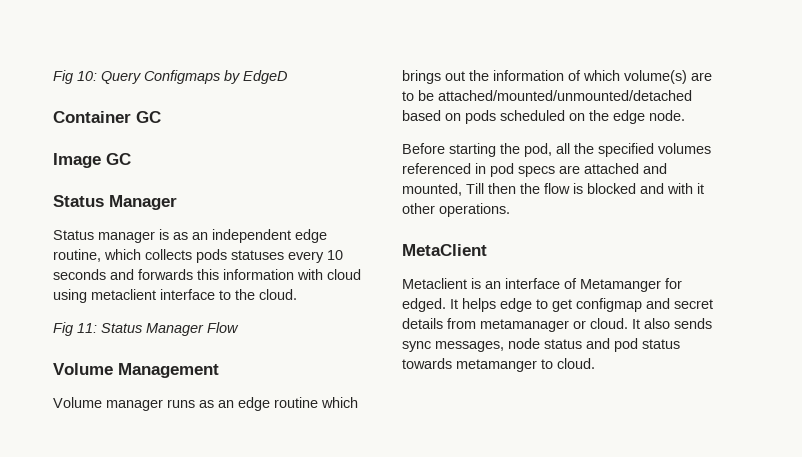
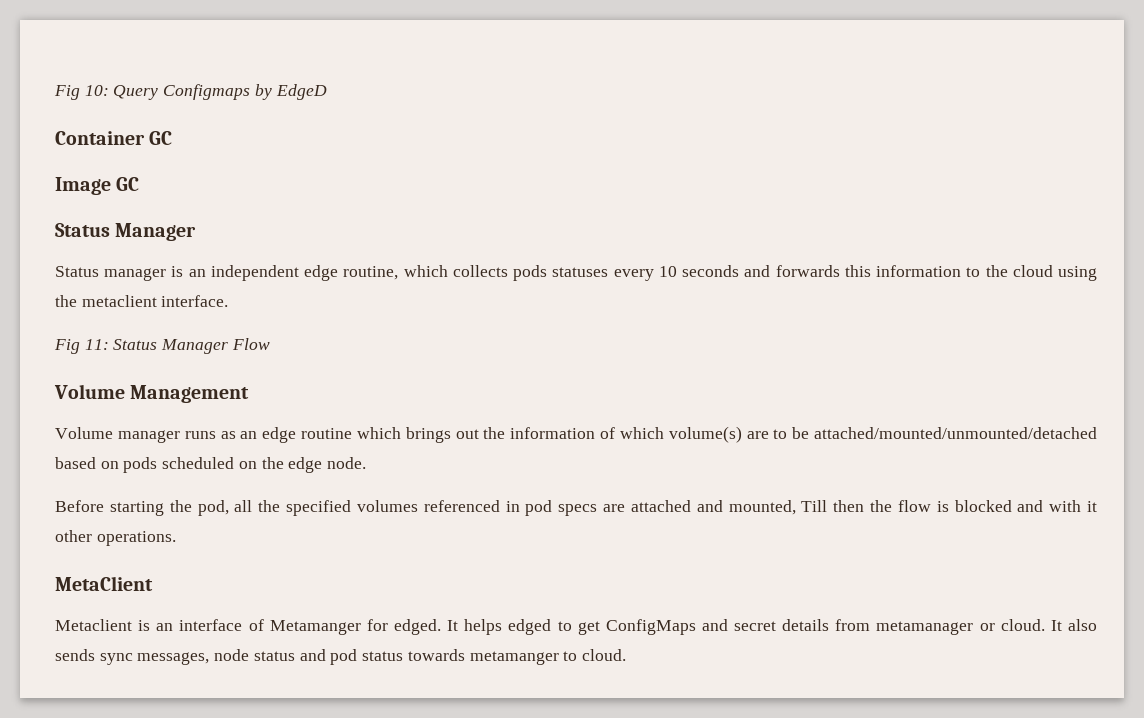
[173,232,188,240] as -> (184, 271) none
[297,269,361,280] [53,289,297,303] with cloud using metaclient interface to the cloud. -> [966,265,1098,281] [55,295,229,307] to the cloud using the metaclient interface.
[500,298,532,312] edge -> [508,619,552,635] edged
[576,298,642,312] configmap -> [605,619,696,635] ConfigMaps

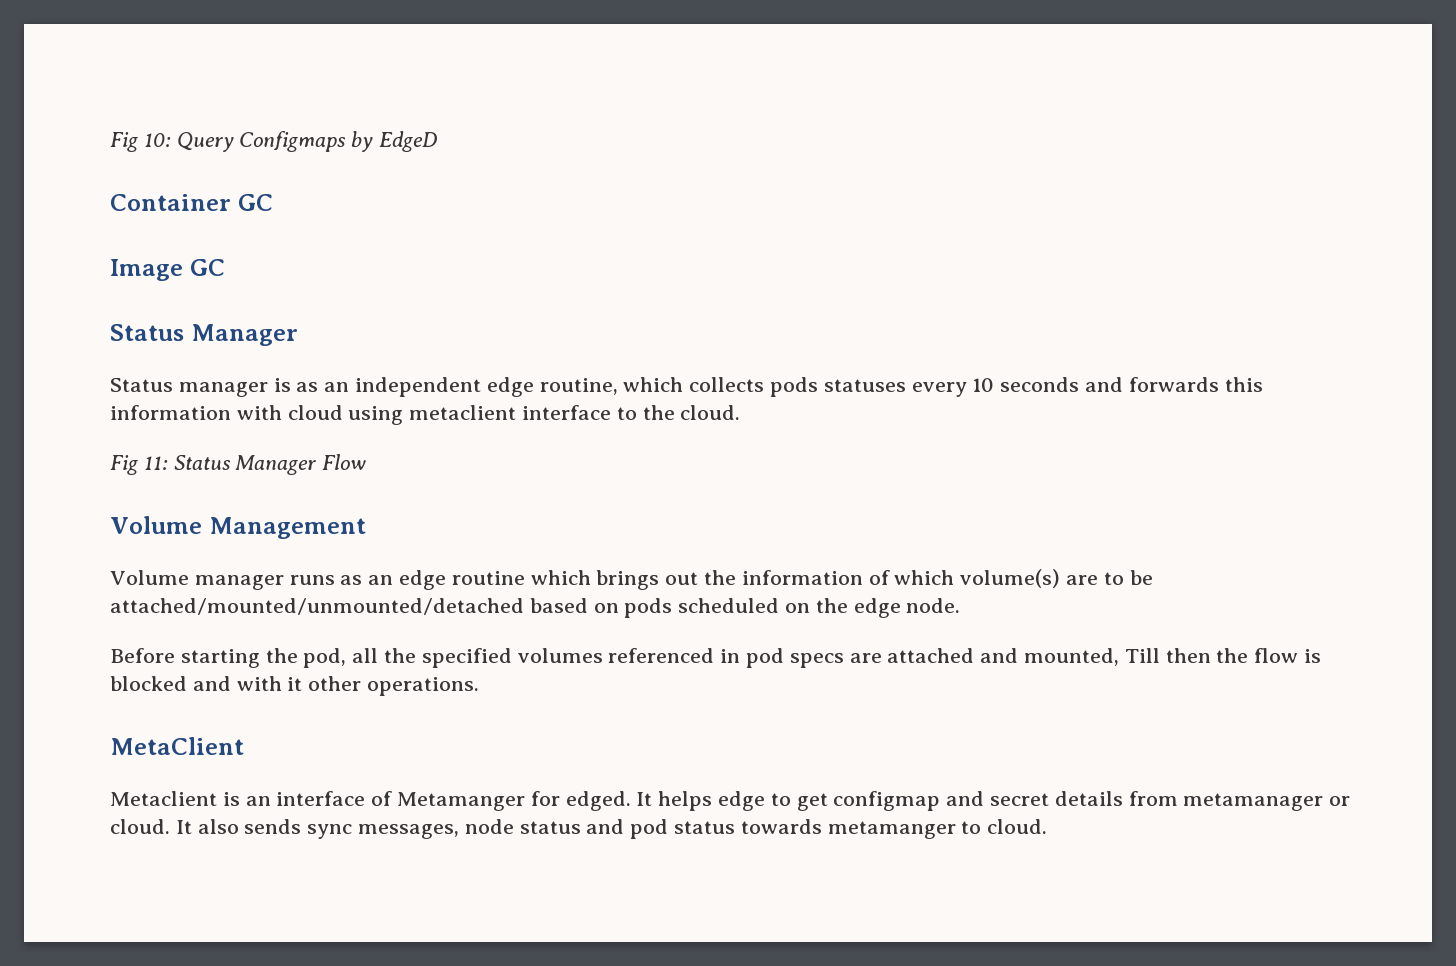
(184, 271) none -> [296,382,319,392] as
[966,265,1098,281] [55,295,229,307] to the cloud using the metaclient interface. -> [236,405,741,425] with cloud using metaclient interface to the cloud.
[508,619,552,635] edged -> [718,791,766,811] edge
[605,619,696,635] ConfigMaps -> [833,791,941,811] configmap

